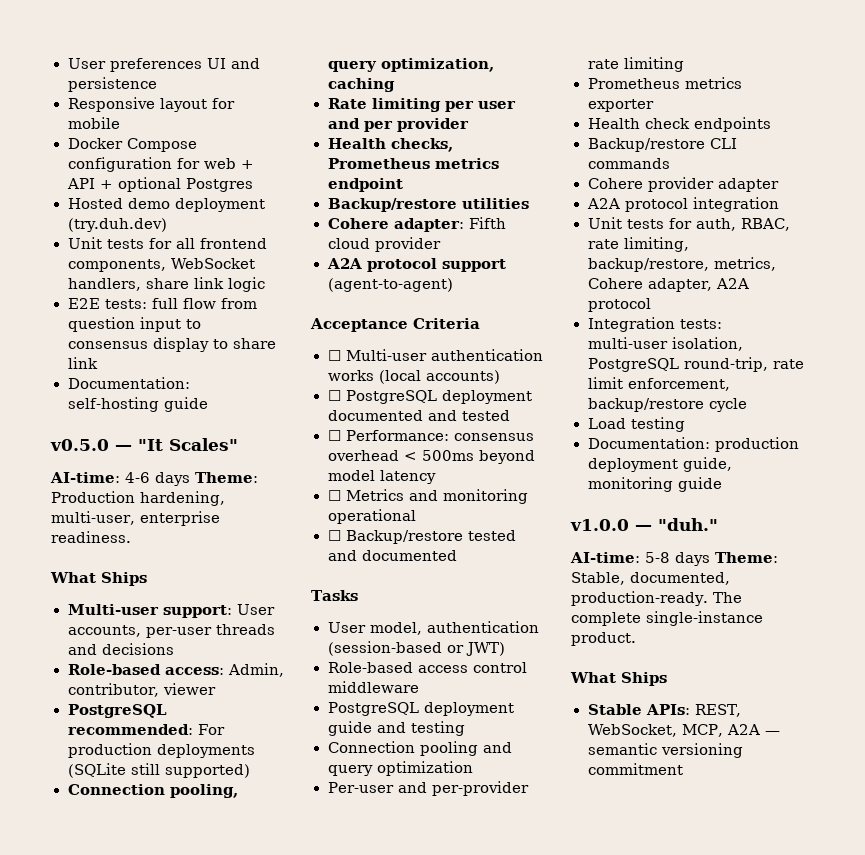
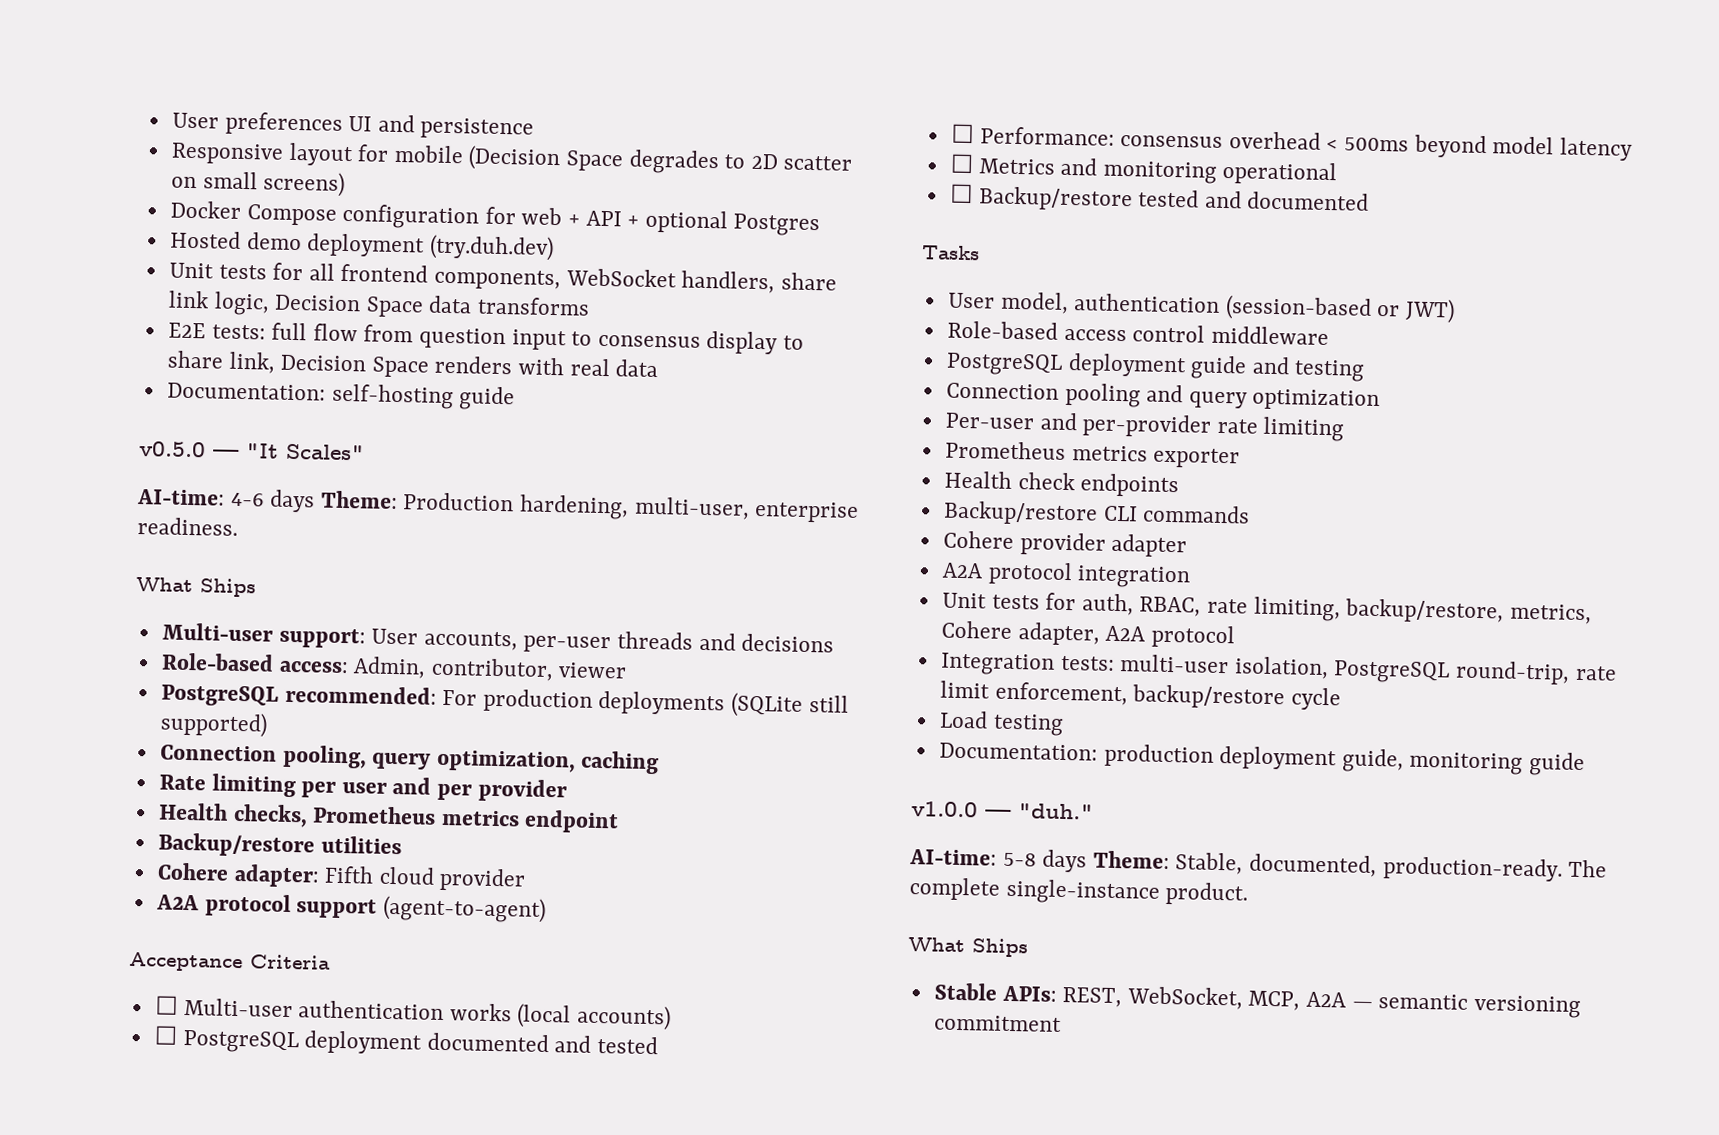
(120, 123) none -> [468,145,853,175] [170,171,346,197] (Decision Space degrades to 2D scatter on small screens)
[227,277,265,292] logic -> [213,291,591,318] logic, Decision Space data transforms
[67,357,98,369] link -> [228,351,659,378] link, Decision Space renders with real data

